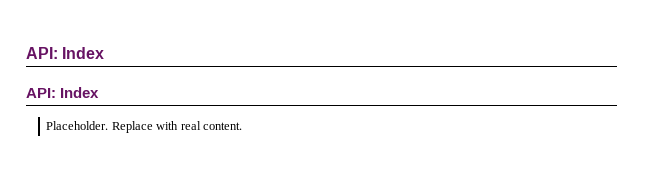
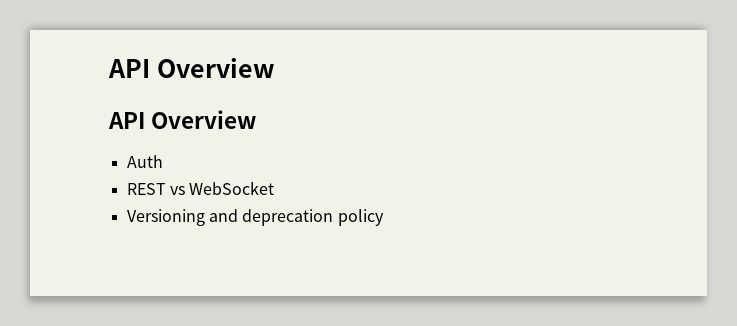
[26,47,105,59] [26,87,100,98] [46,121,242,133] API: Index // API: Index // Placeholder. Replace with real content. -> [108,58,275,78] [108,110,257,129] [126,155,163,168] [126,181,275,195] [126,209,384,226] API Overview // API Overview // Auth // REST vs WebSocket // Versioning and deprecation policy

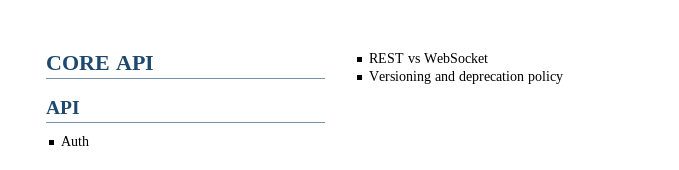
[108,58,275,78] [108,110,257,129] API Overview // API Overview -> [46,56,154,70] [46,101,80,114] CORE API // API

